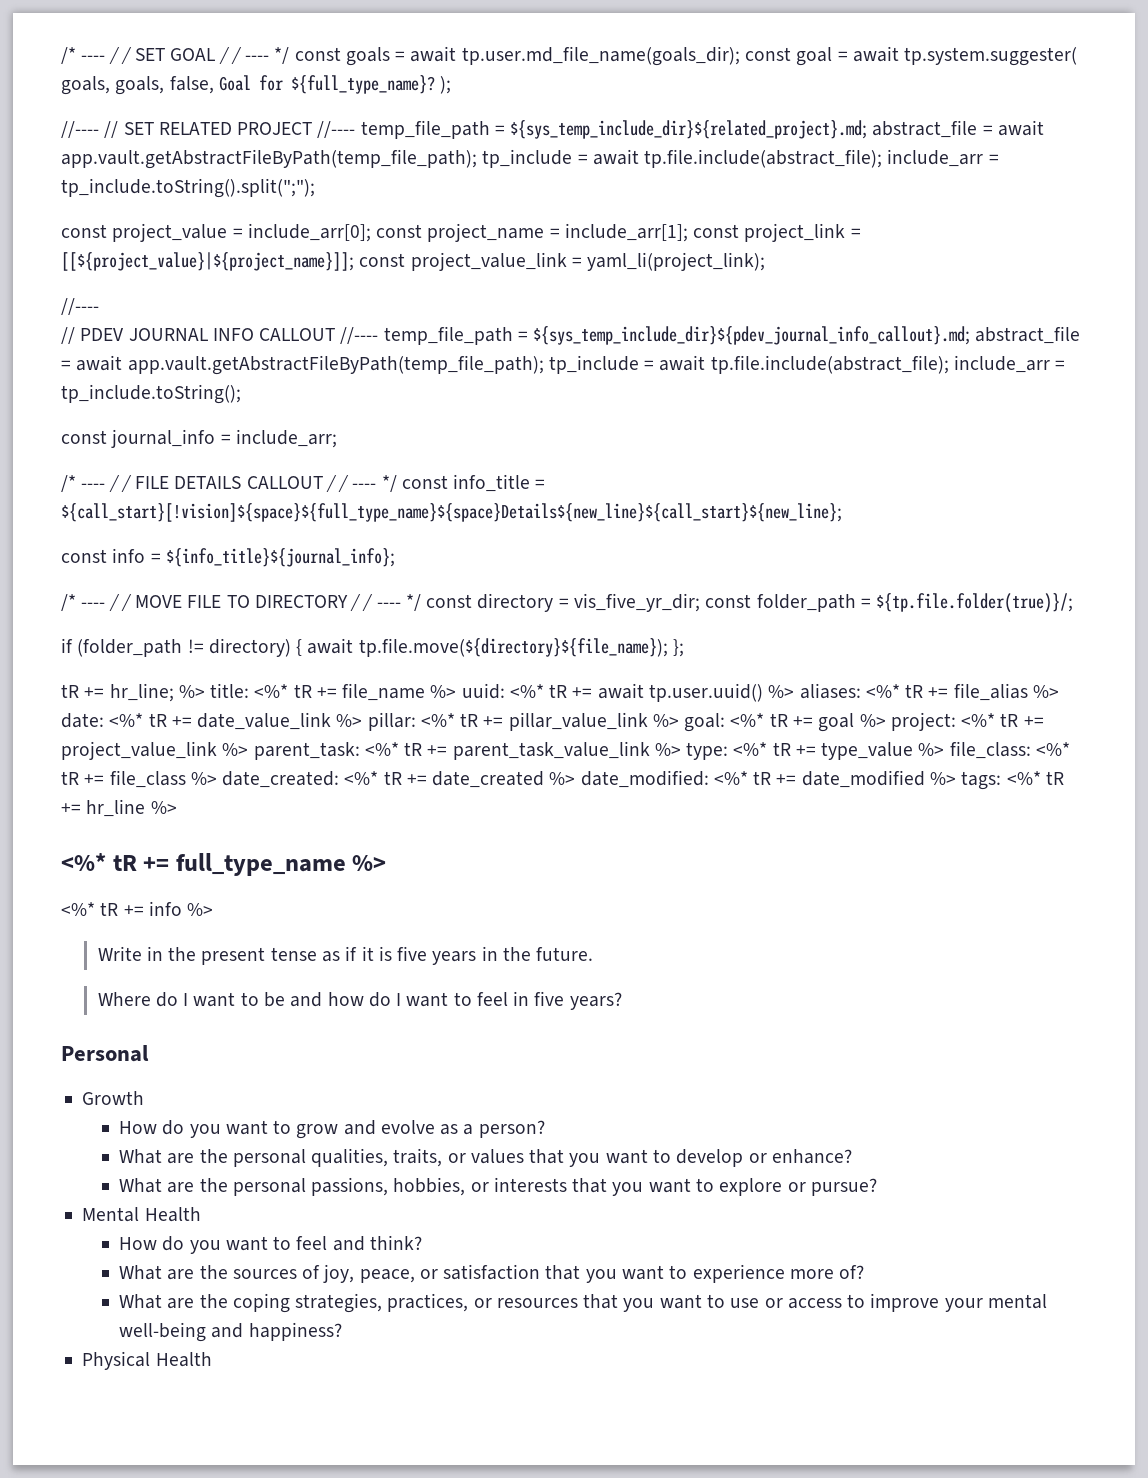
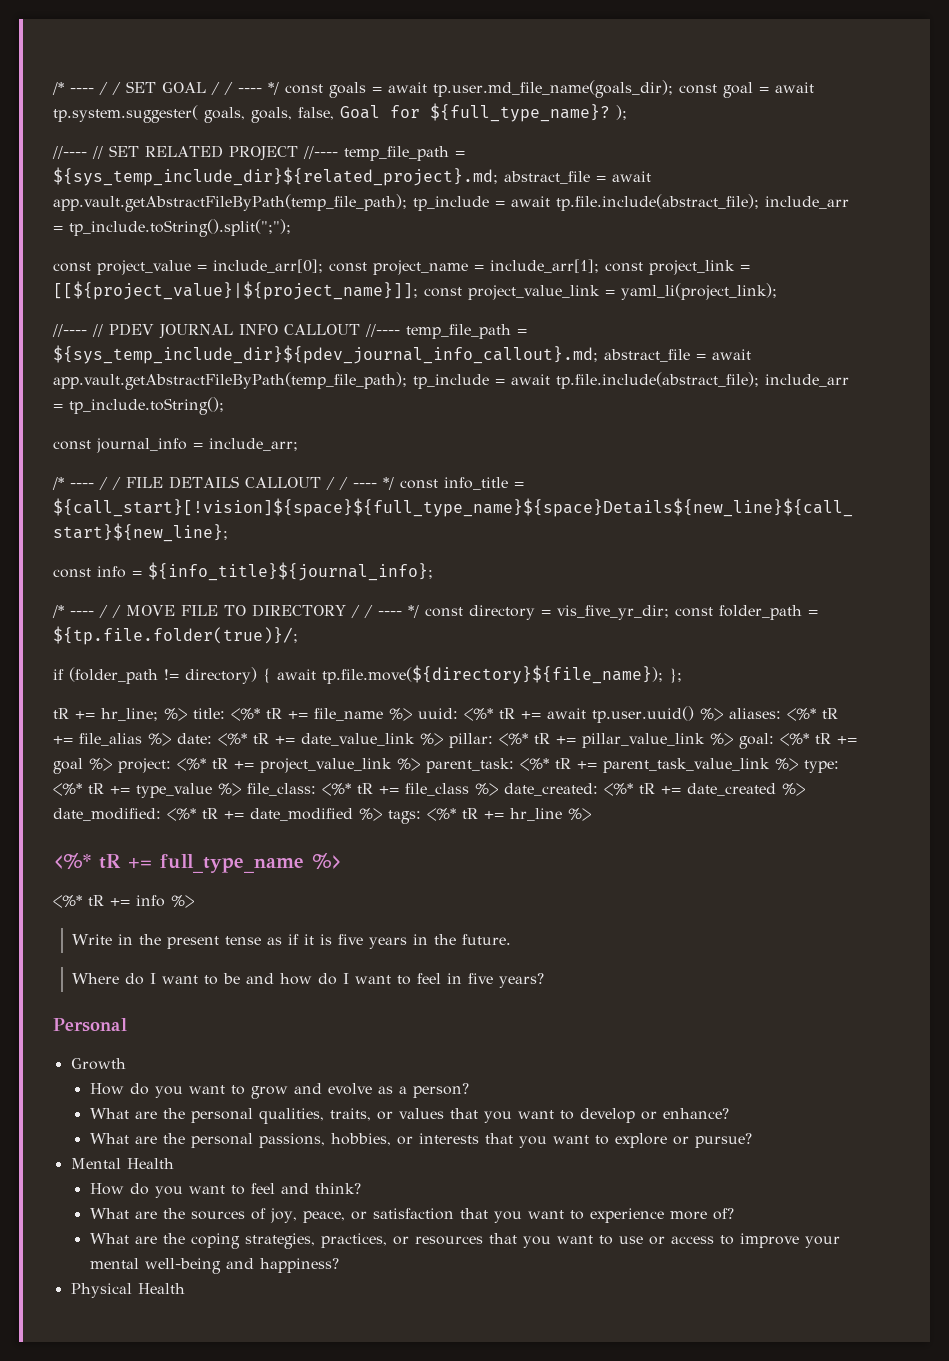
(99, 306) // -> (87, 330) none

